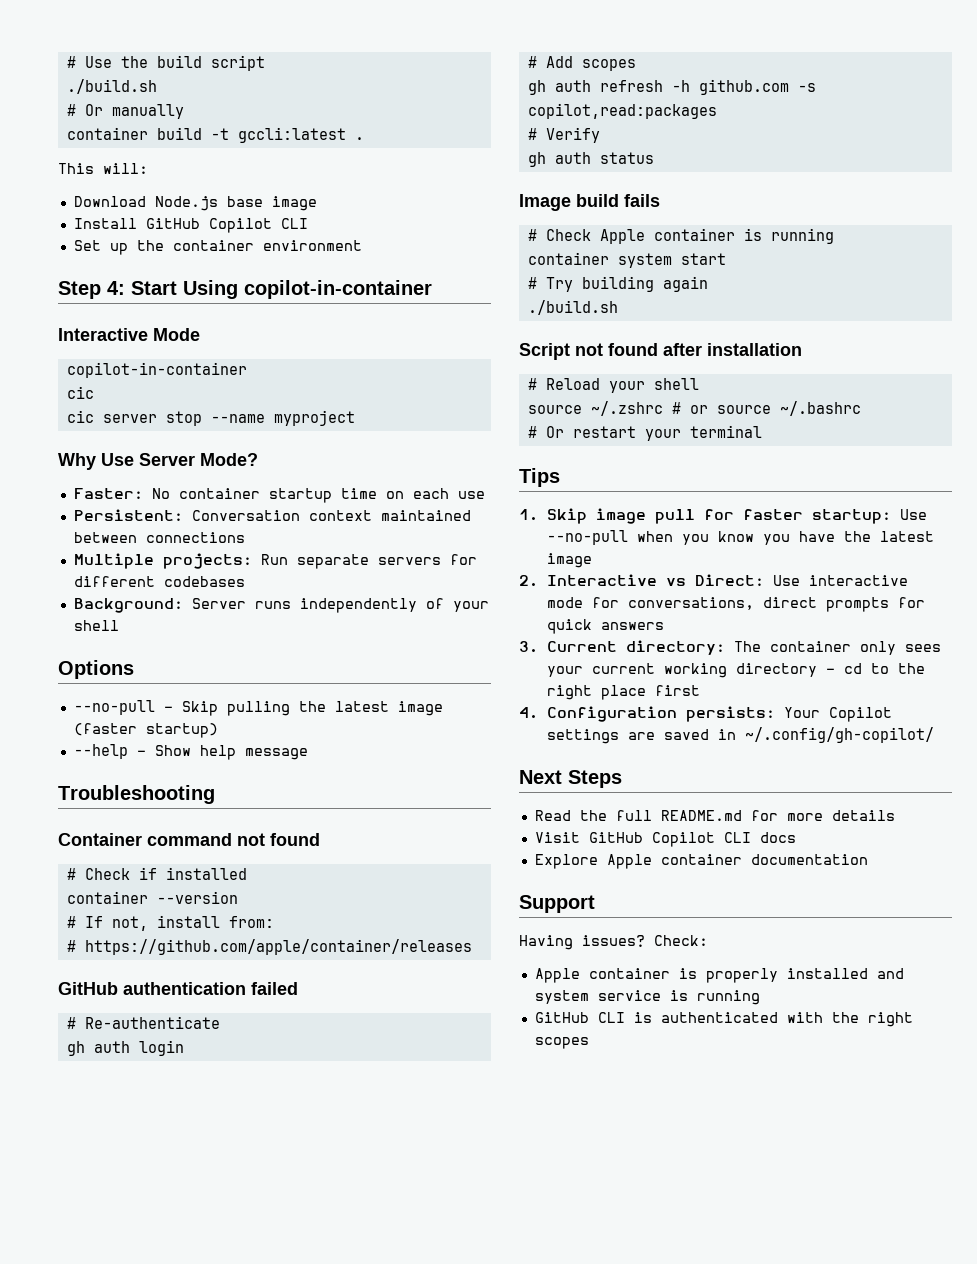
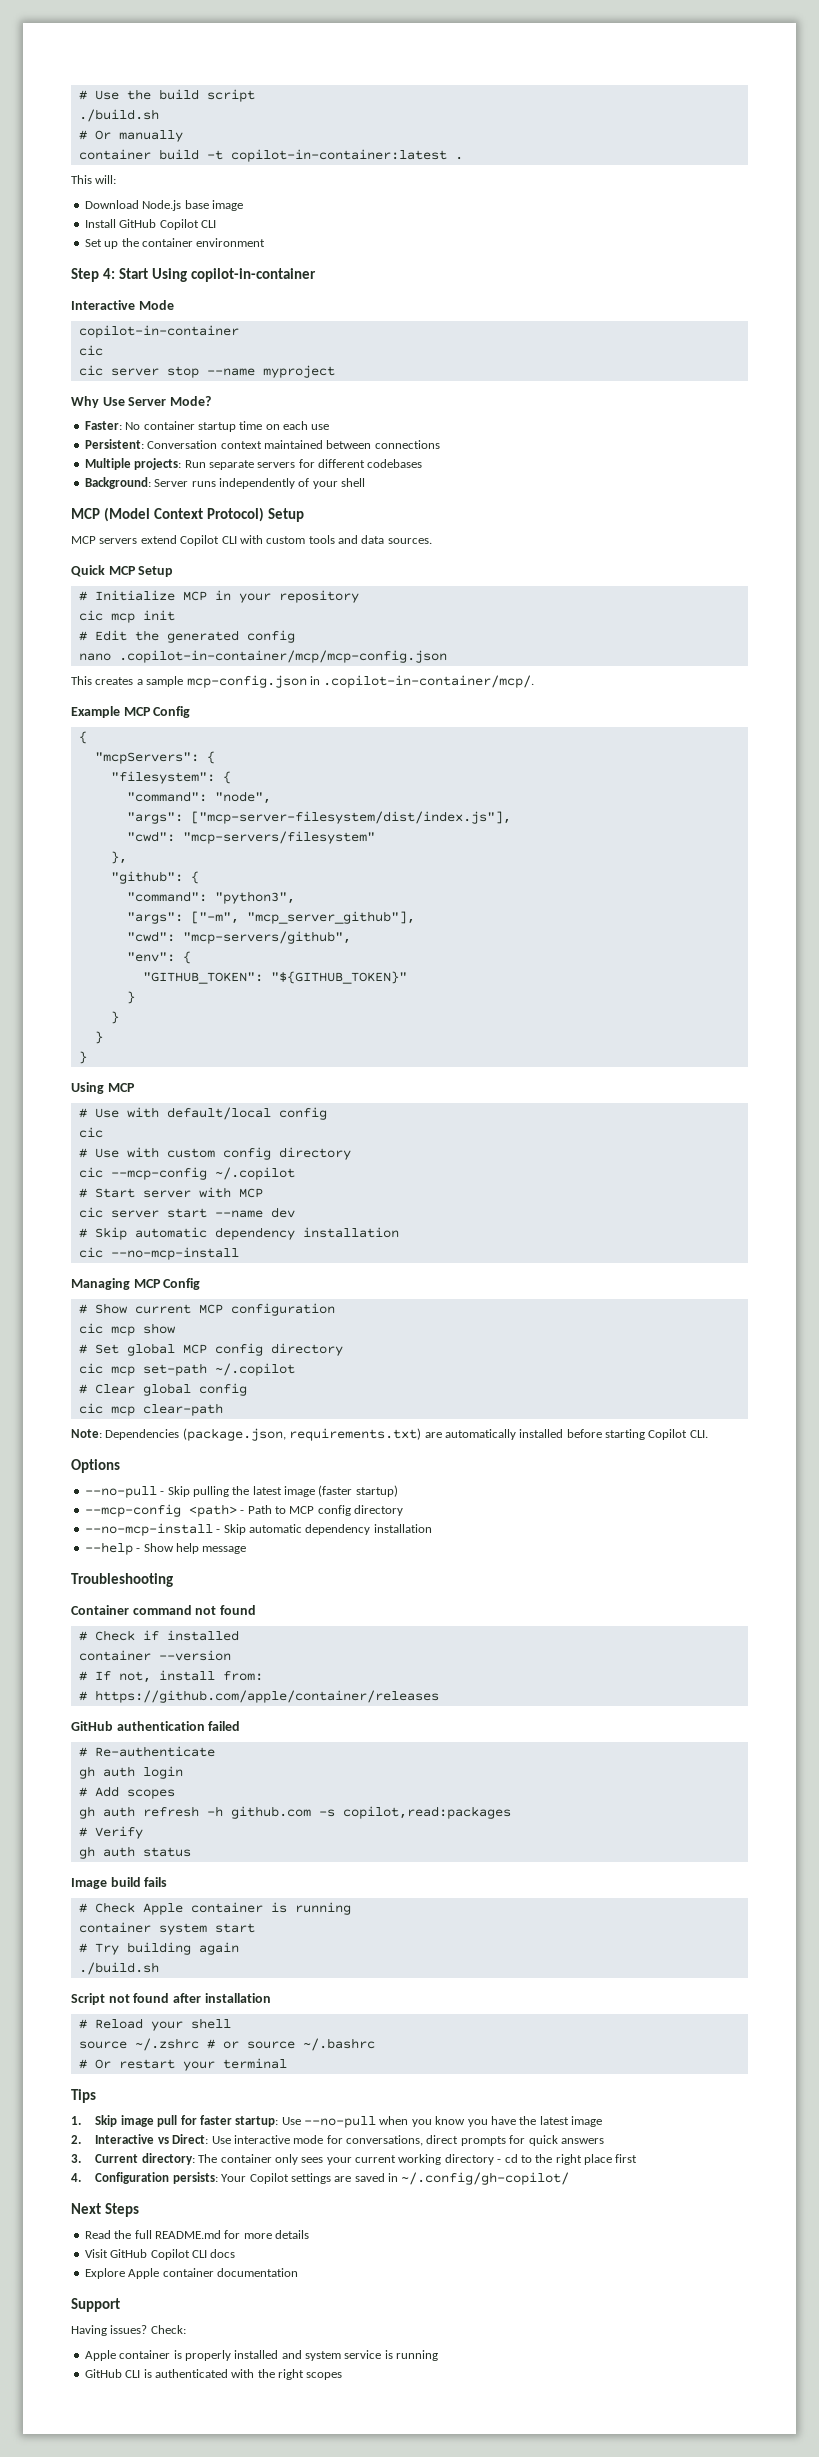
[237,127,346,143] gccli:latest -> [230,149,447,162] copilot-in-container:latest
(119, 625) none -> [71,507,304,522] [71,535,432,546] [71,565,174,577] [78,590,359,603] [78,610,175,623] [78,630,295,643] [78,650,447,663] [71,675,535,688] [71,706,191,718] [78,731,87,744] [94,751,215,764] [110,771,231,784] [126,791,271,804] [126,811,511,824] [126,831,375,844] [110,851,127,864] [110,871,199,884] [126,891,295,904] [126,911,415,924] [126,931,351,944] [126,951,191,964] [142,971,407,984] [126,991,135,1004] [110,1011,119,1024] [94,1031,103,1044] [78,1051,87,1064] [71,1082,135,1094] [78,1107,327,1120] [78,1127,103,1138] [78,1147,351,1160] [78,1167,295,1180] [78,1187,263,1198] [78,1207,295,1218] [78,1227,399,1240] [78,1247,239,1260] [71,1278,201,1290] [78,1303,335,1316] [78,1323,176,1336] [78,1343,343,1356] [78,1363,295,1376] [78,1383,247,1396] [78,1403,223,1416] [71,1428,708,1441] // MCP (Model Context Protocol) Setup // MCP servers extend Copilot CLI with custom tools and data sources. // Quick MCP Setup // # Initialize MCP in your repository // cic mcp init // # Edit the generated config // nano .copilot-in-container/mcp/mcp-config.json // This creates a sample mcp-config.json in .copilot-in-container/mcp/. // Example MCP Config // { // "mcpServers": { // "filesystem": { // "command": "node", // "args": ["mcp-server-filesystem/dist/index.js"], // "cwd": "mcp-servers/filesystem" // }, // "github": { // "command": "python3", // "args": ["-m", "mcp_server_github"], // "cwd": "mcp-servers/github", // "env": { // "GITHUB_TOKEN": "${GITHUB_TOKEN}" // } // } // } // } // Using MCP // # Use with default/local config // cic // # Use with custom config directory // cic --mcp-config ~/.copilot // # Start server with MCP // cic server start --name dev // # Skip automatic dependency installation // cic --no-mcp-install // Managing MCP Config // # Show current MCP configuration // cic mcp show // # Set global MCP config directory // cic mcp set-path ~/.copilot // # Clear global config // cic mcp clear-path // Note: Dependencies (package.json, requirements.txt) are automatically installed before starting Copilot CLI.
(218, 730) none -> [84,1504,403,1517] [84,1523,432,1536] // --mcp-config <path> - Path to MCP config directory // --no-mcp-install - Skip automatic dependency installation

